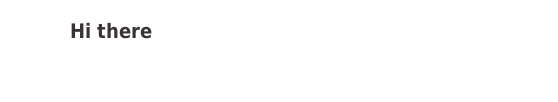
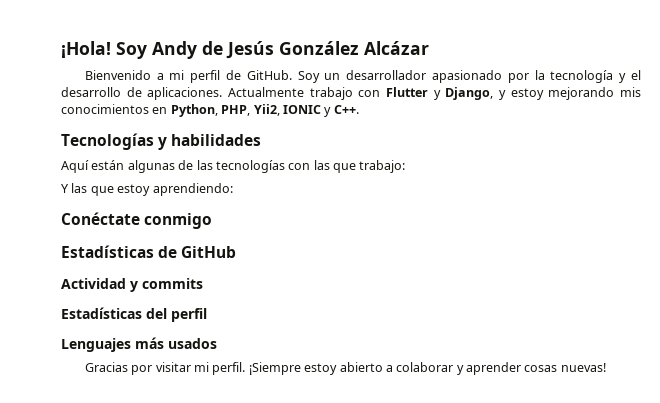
[70,22,152,39] Hi there -> [61,41,429,59] [84,70,641,83] [61,87,642,100] [61,104,359,117] [61,133,262,150] [61,160,406,173] [61,183,233,196] [61,212,213,229] [61,245,237,258] [61,278,203,292] [61,307,207,322] [61,337,217,352] [84,362,606,375] ¡Hola! Soy Andy de Jesús González Alcázar // Bienvenido a mi perfil de GitHub. Soy un desarrollador apasionado por la tecnología y el desarrollo de aplicaciones. Actualmente trabajo con Flutter y Django, y estoy mejorando mis conocimientos en Python, PHP, Yii2, IONIC y C++. // Tecnologías y habilidades // Aquí están algunas de las tecnologías con las que trabajo: // Y las que estoy aprendiendo: // Conéctate conmigo // Estadísticas de GitHub // Actividad y commits // Estadísticas del perfil // Lenguajes más usados // Gracias por visitar mi perfil. ¡Siempre estoy abierto a colaborar y aprender cosas nuevas!

